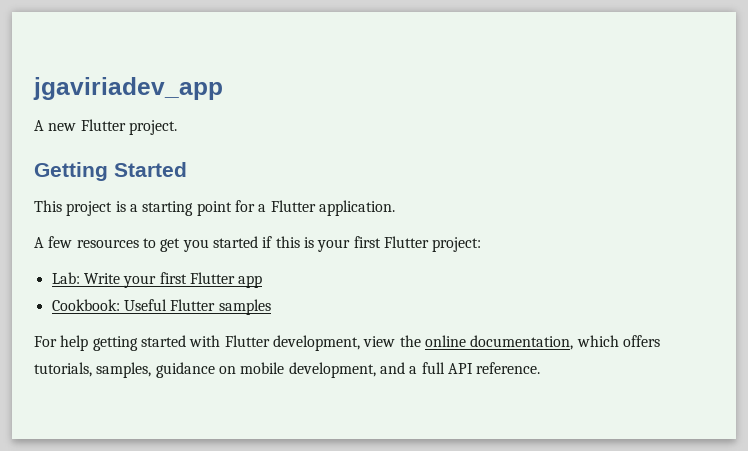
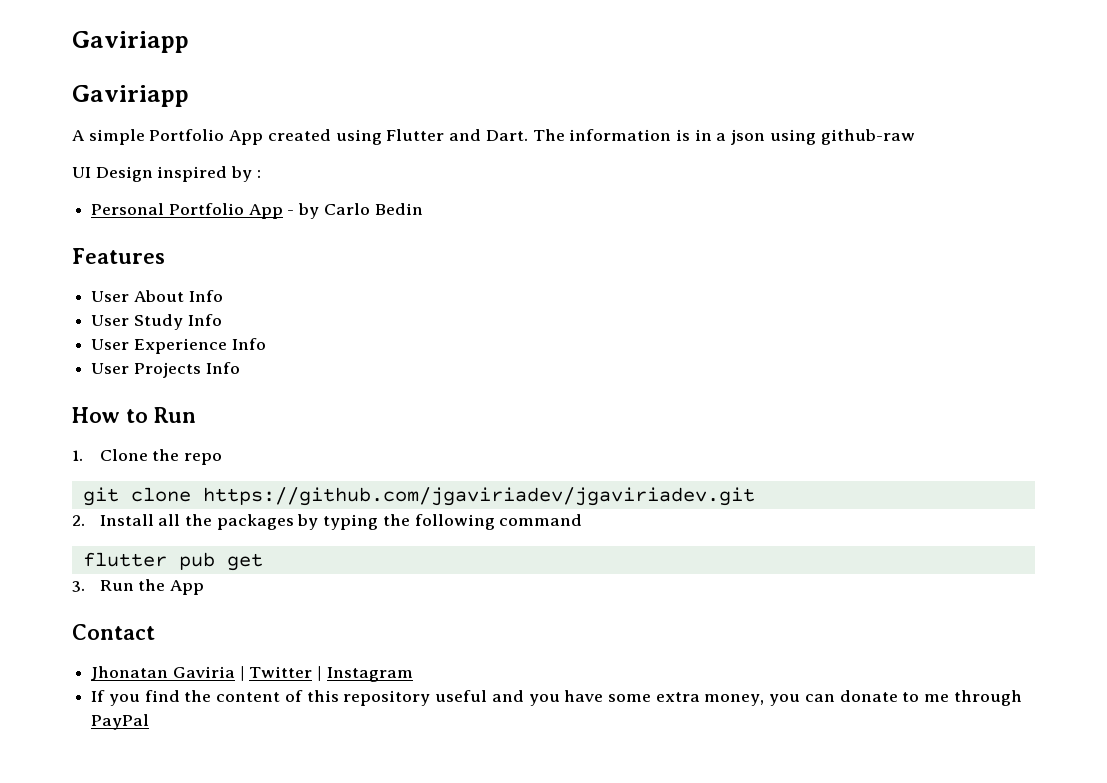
[33,77,223,100] [34,119,177,135] [34,162,187,181] [34,200,395,216] [34,236,482,252] [51,272,263,288] [51,299,271,315] [34,335,660,351] [34,362,541,378] jgaviriadev_app // A new Flutter project. // Getting Started // This project is a starting point for a Flutter application. // A few resources to get you started if this is your first Flutter project: // Lab: Write your first Flutter app // Cookbook: Useful Flutter samples // For help getting started with Flutter development, view the online documentation, which offers tutorials, samples, guidance on mobile development, and a full API reference. -> [72,31,189,53] [72,85,189,107] [72,129,915,145] [72,166,261,182] [91,203,423,219] [72,248,165,264] [91,290,223,302] [91,314,222,330] [91,338,266,354] [91,362,240,378] [72,407,196,423] [72,449,223,465] [82,487,755,506] [72,514,583,530] [82,552,263,571] [72,579,205,595] [72,624,155,640] [91,666,413,682] [91,690,1022,706] [91,714,150,730] Gaviriapp // Gaviriapp // A simple Portfolio App created using Flutter and Dart. The information is in a json using github-raw // UI Design inspired by : // Personal Portfolio App - by Carlo Bedin // Features // User About Info // User Study Info // User Experience Info // User Projects Info // How to Run // 1. Clone the repo // git clone https://github.com/jgaviriadev/jgaviriadev.git // 2. Install all the packages by typing the following command // flutter pub get // 3. Run the App // Contact // Jhonatan Gaviria | Twitter | Instagram // If you find the content of this repository useful and you have some extra money, you can donate to me through PayPal

